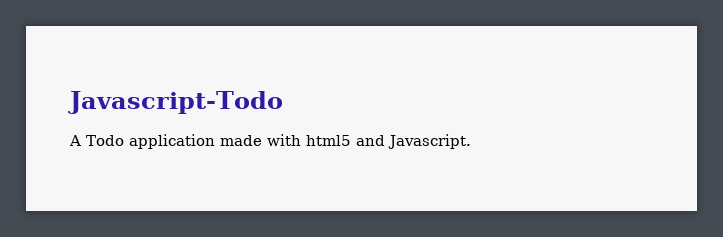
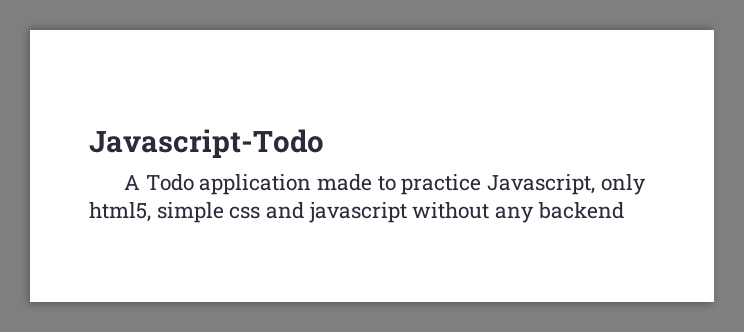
[266,134,471,149] with html5 and Javascript. -> [377,174,646,195] [89,202,624,223] to practice Javascript, only html5, simple css and javascript without any backend

